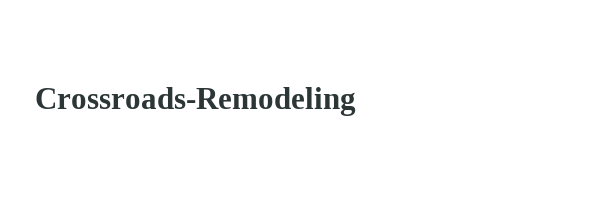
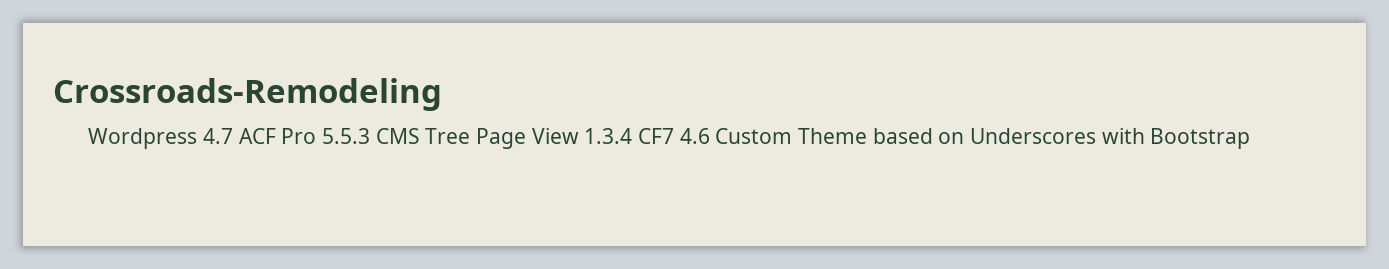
(356, 101) none -> [88,128,1251,149] // Wordpress 4.7 ACF Pro 5.5.3 CMS Tree Page View 1.3.4 CF7 4.6 Custom Theme based on Underscores with Bootstrap

